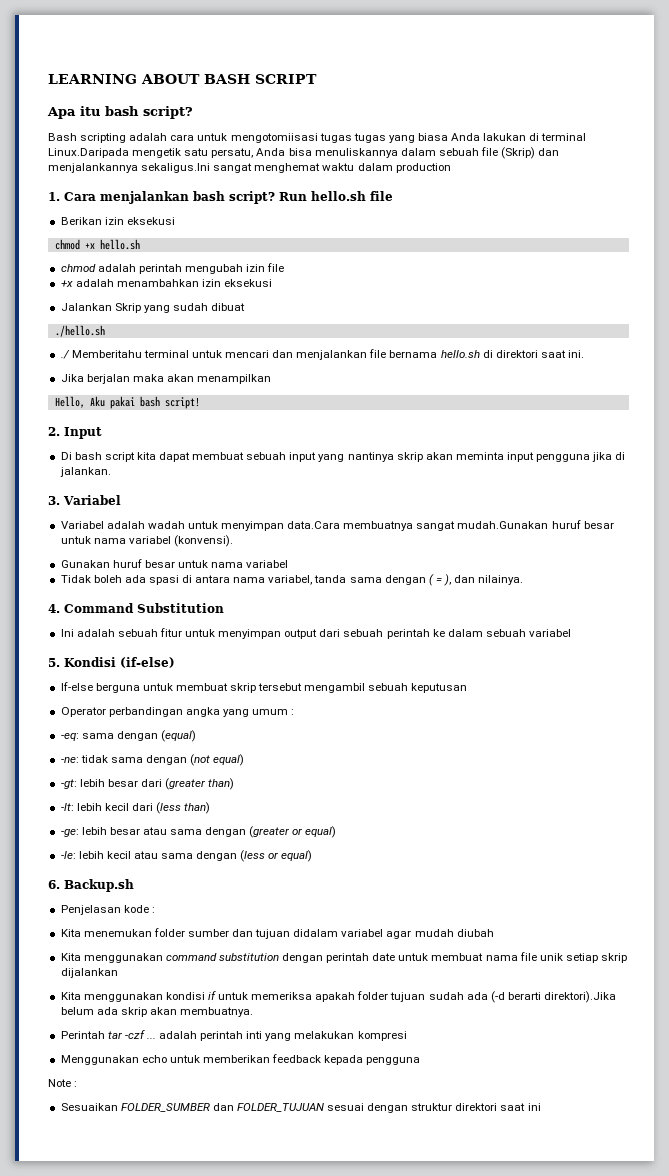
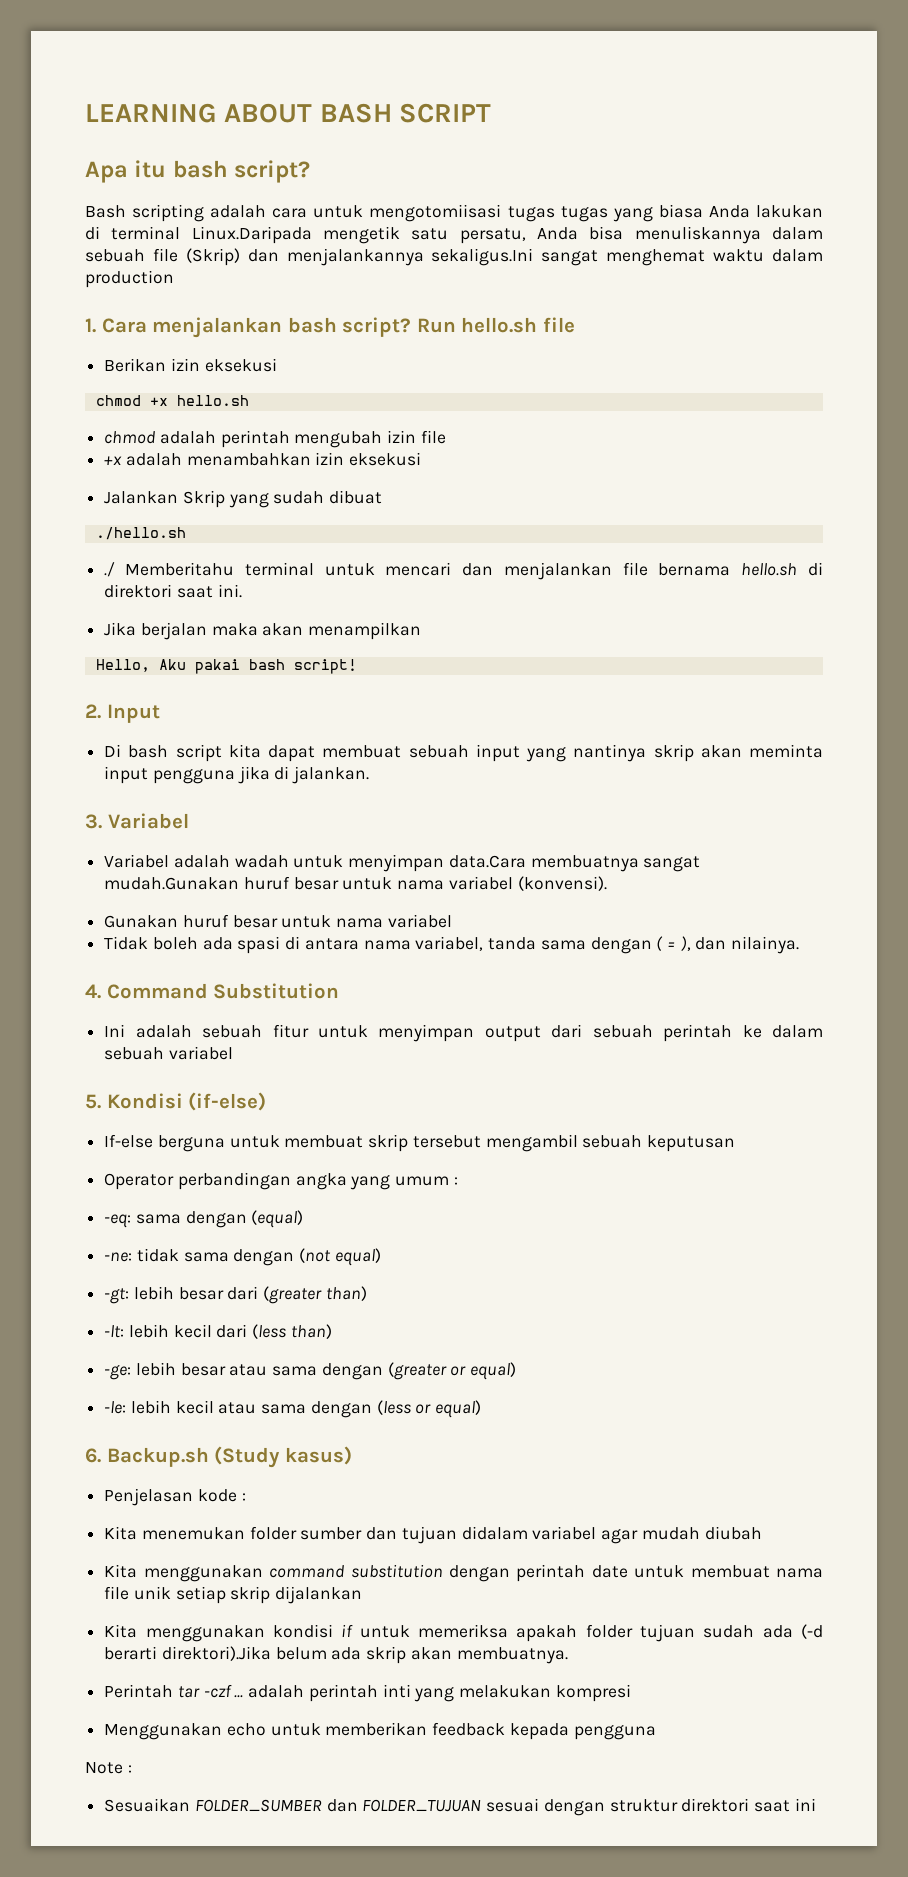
(134, 885) none -> [214,1446,352,1468] (Study kasus)

